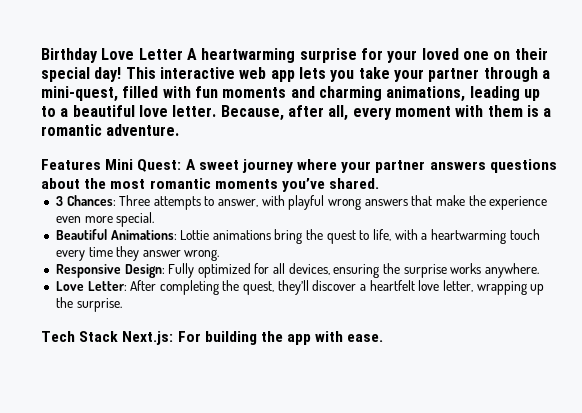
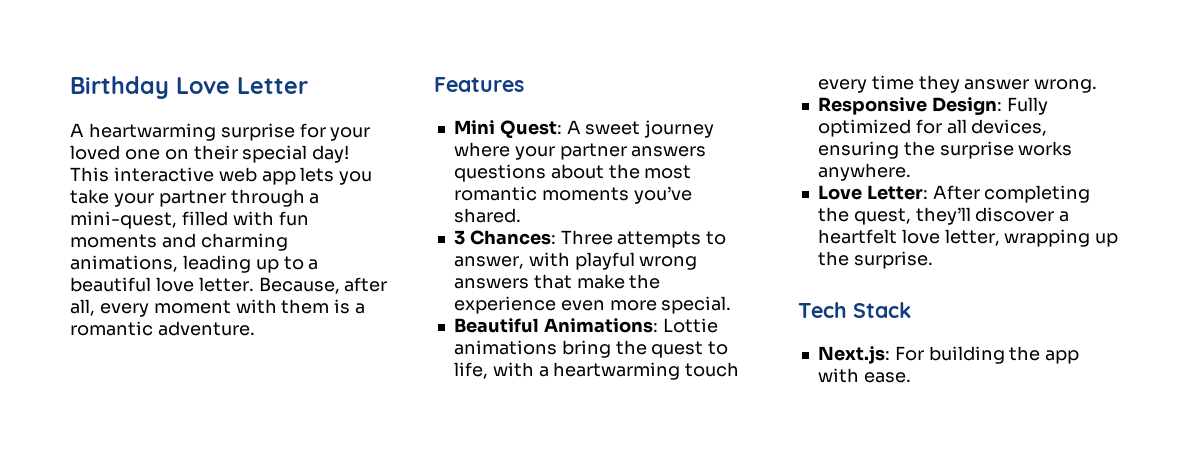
(183, 54) none -> (308, 85) //
(101, 164) none -> (524, 84) //
(119, 336) none -> (911, 310) //

